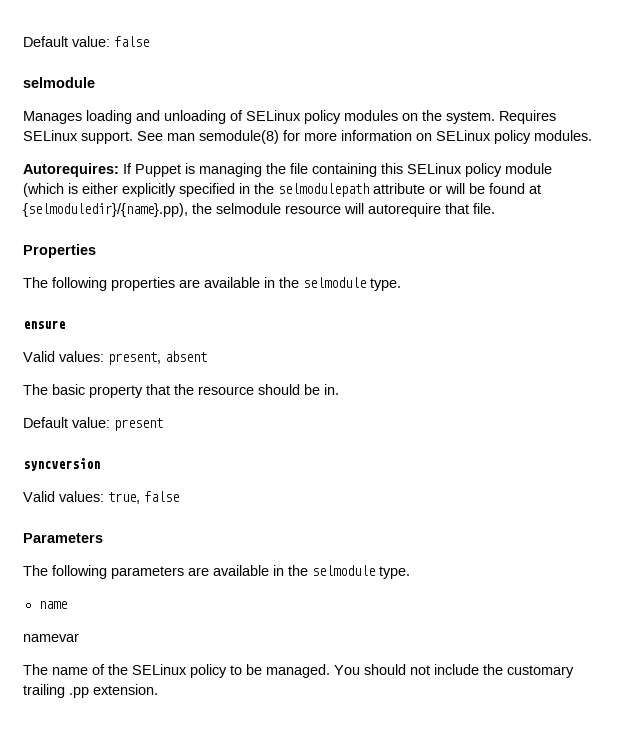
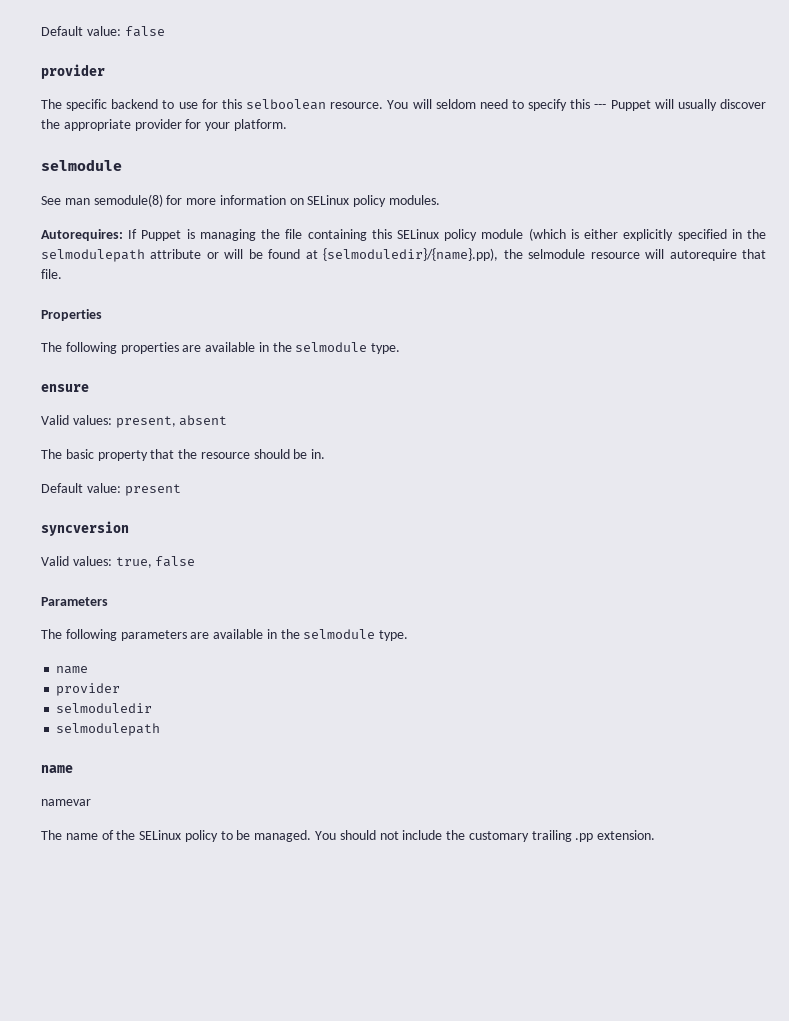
[23,77,95,88] [23,110,556,124] [23,130,133,144] selmodule // Manages loading and unloading of SELinux policy modules on the system. Requires SELinux support. -> [41,64,105,79] [41,99,766,111] [41,119,287,131] [41,159,122,171] provider // The specific backend to use for this selboolean resource. You will seldom need to specify this --- Puppet will usually discover the appropriate provider for your platform. // selmodule //
(67, 605) none -> [56,683,121,696] [56,703,153,713] [56,723,161,736] [41,765,73,773] // provider // selmoduledir // selmodulepath // name

